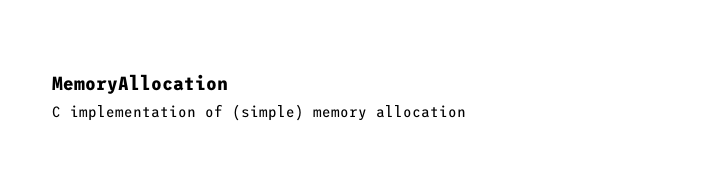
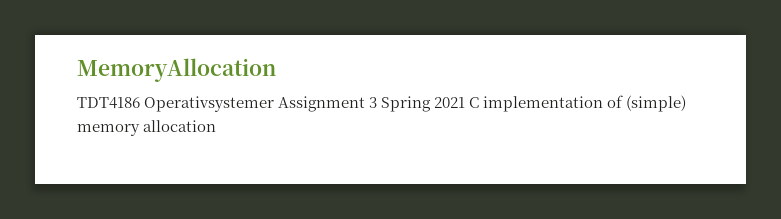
(228, 84) none -> [77,96,466,112] TDT4186 Operativsystemer Assignment 3 Spring 2021

